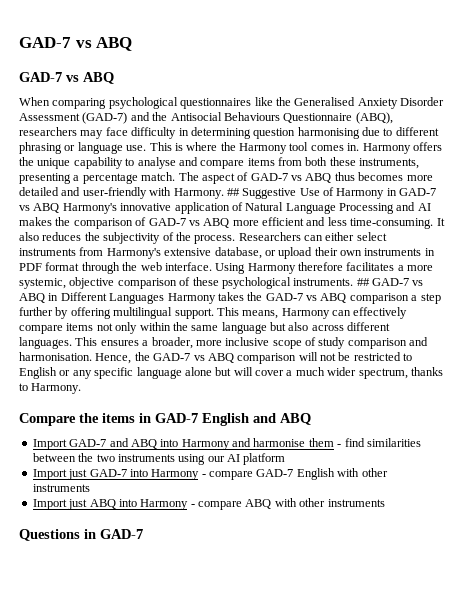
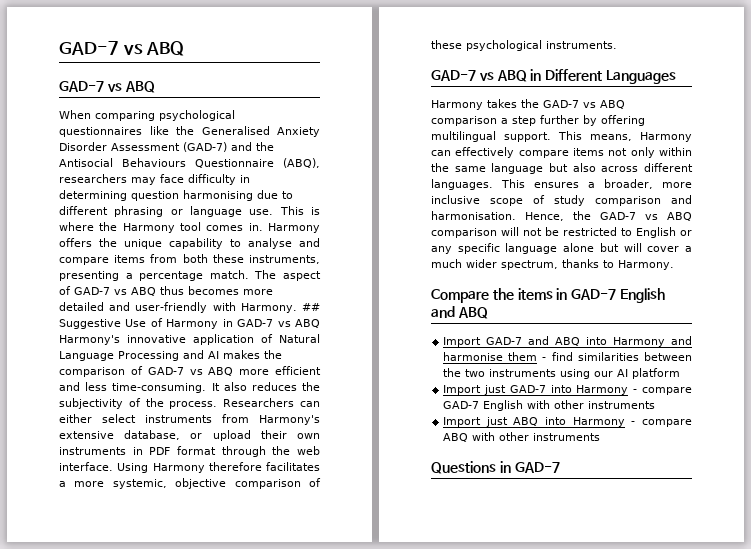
[356,278,370,286] ## -> (617, 45) //
(165, 298) none -> (676, 77) //

